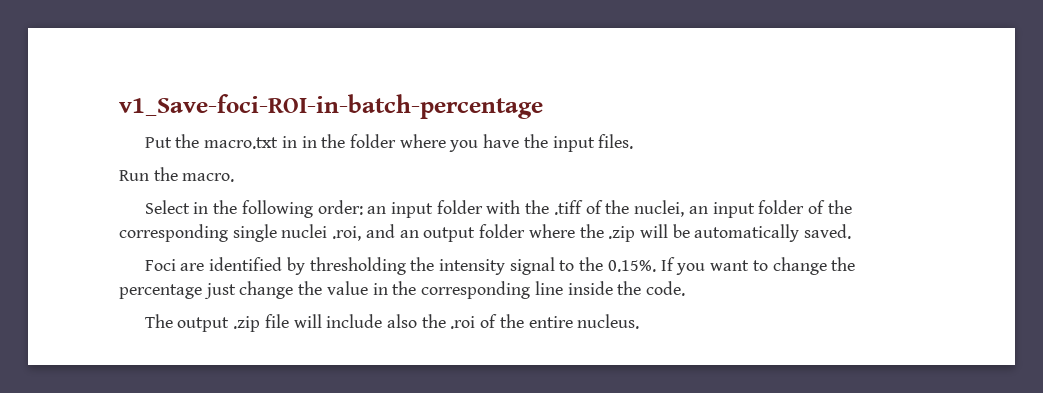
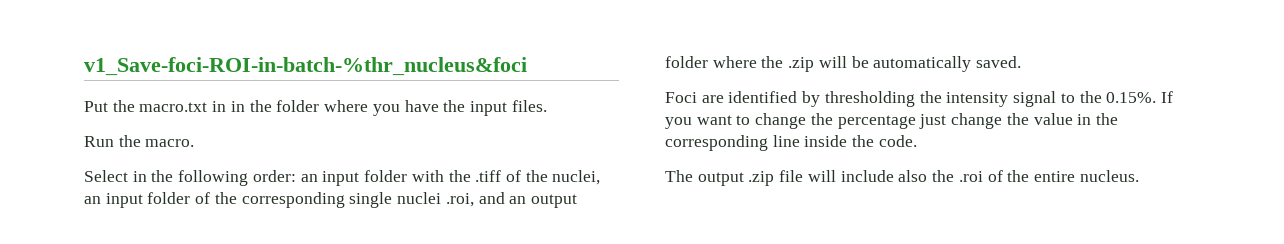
[119,94,543,119] v1_Save-foci-ROI-in-batch-percentage -> [84,57,527,76] v1_Save-foci-ROI-in-batch-%thr_nucleus&foci

